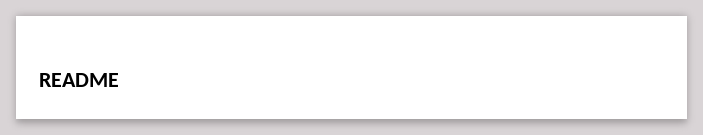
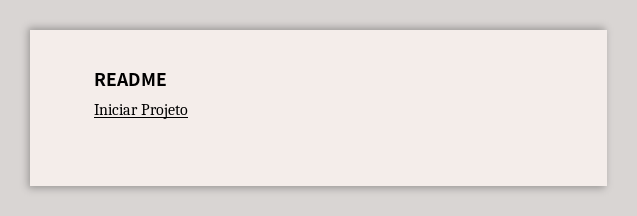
(119, 80) none -> [94,104,189,119] // Iniciar Projeto

